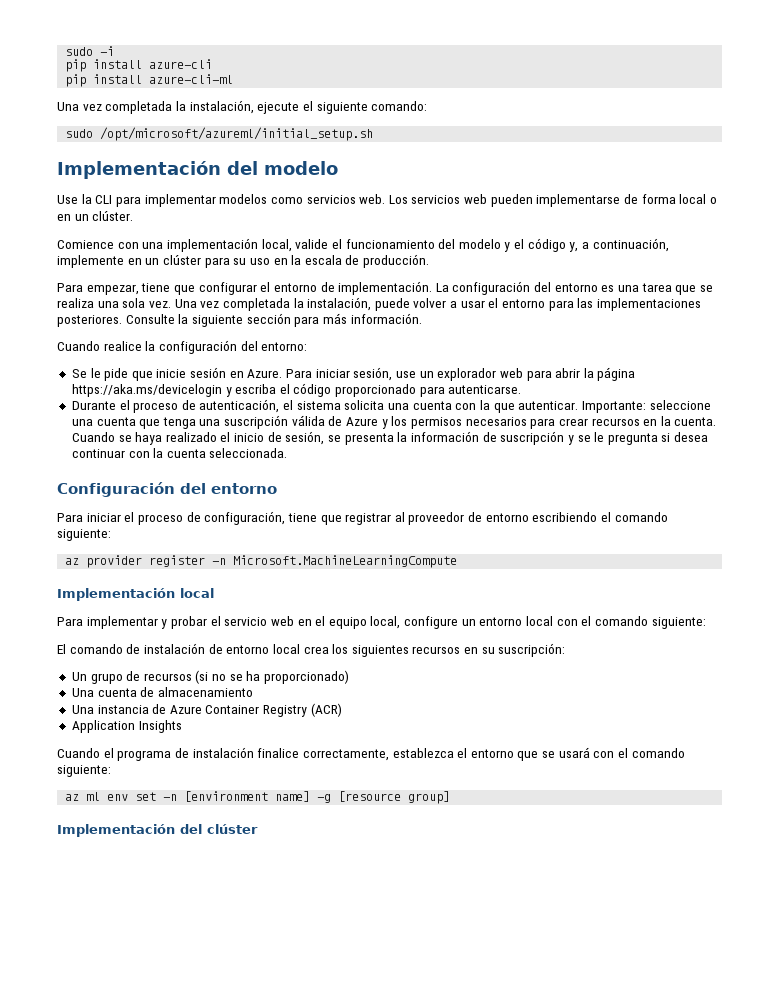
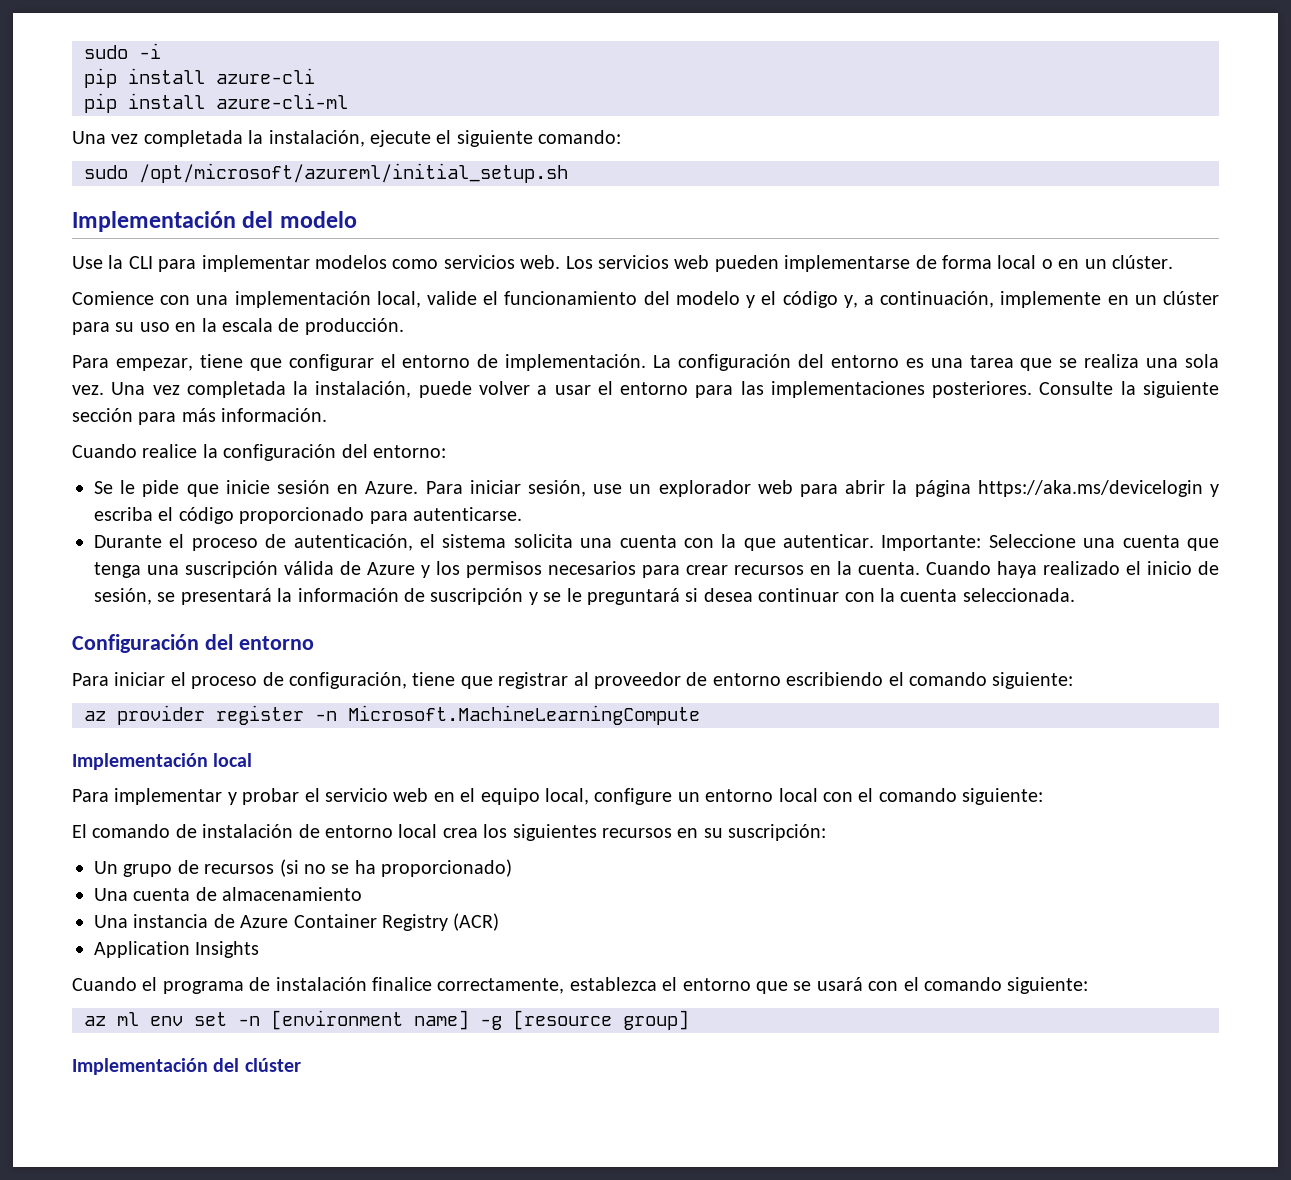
[649,400,711,410] seleccione -> [988,534,1076,548] Seleccione
[118,435,132,442] se -> (991, 568) none
[344,433,394,445] presenta -> [180,588,272,605] presentará
[607,433,658,445] pregunta -> [586,588,680,605] preguntará

